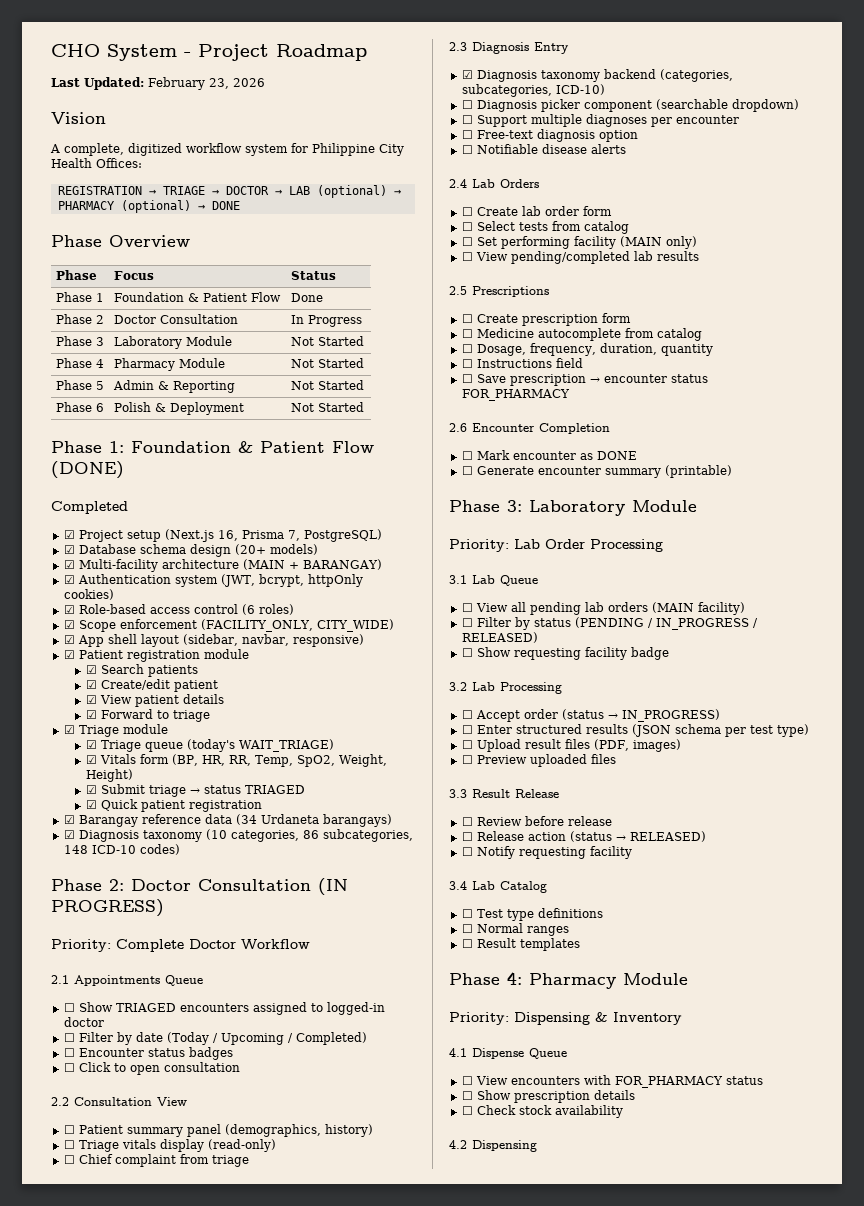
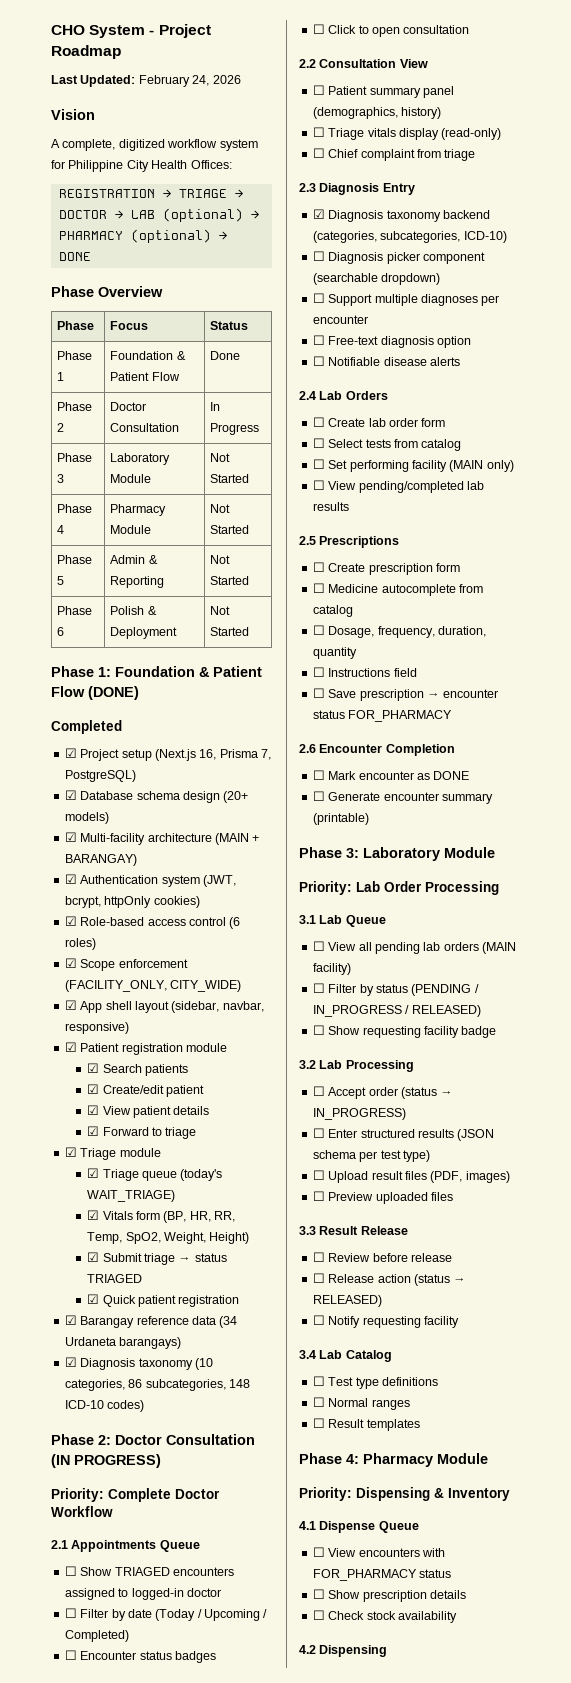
[209,78,229,89] 23, -> [192,75,210,86] 24,

